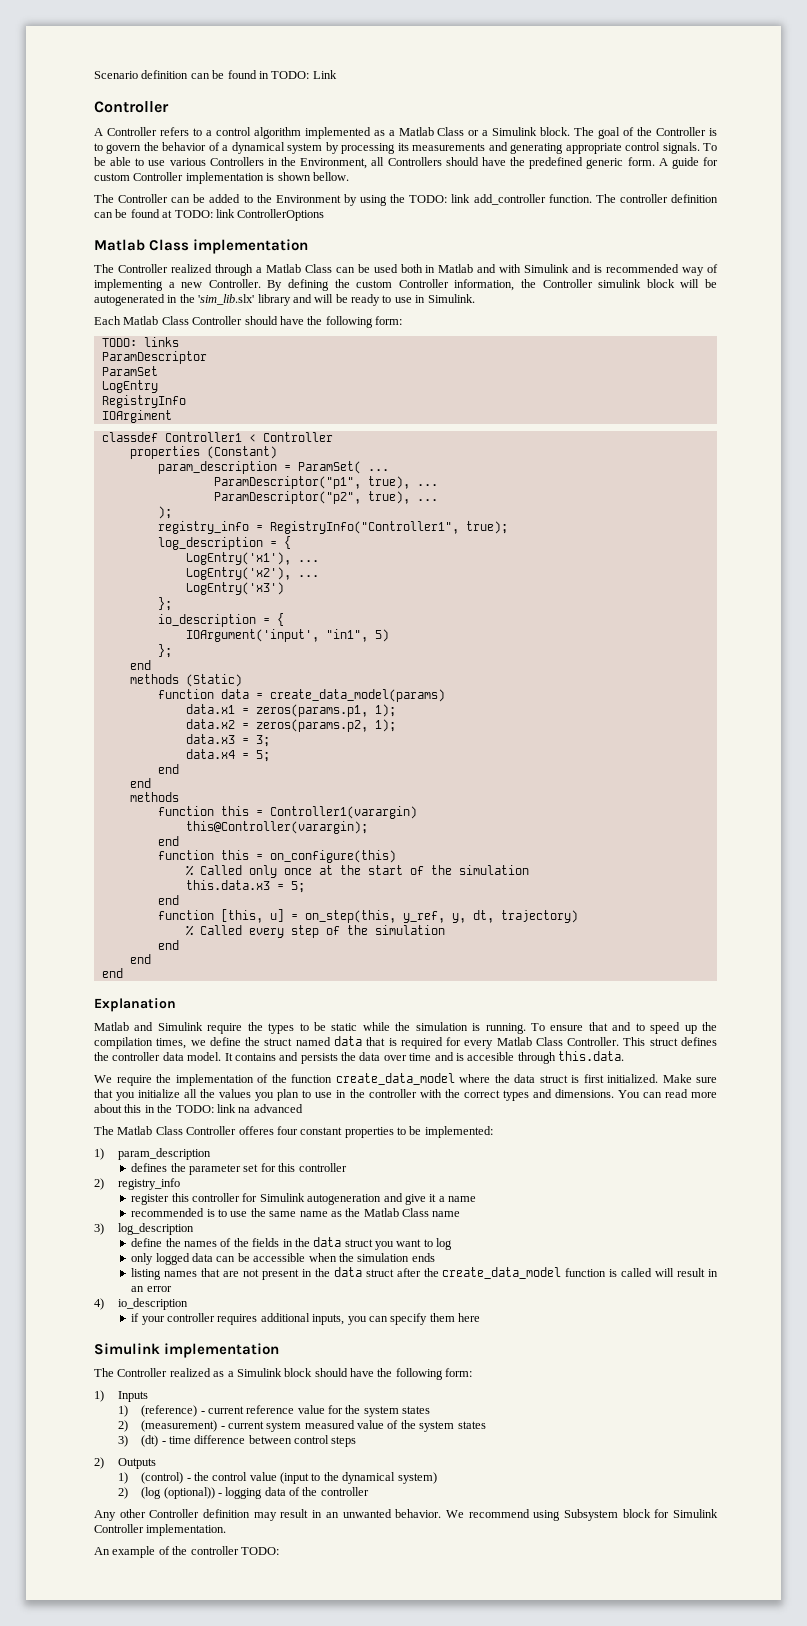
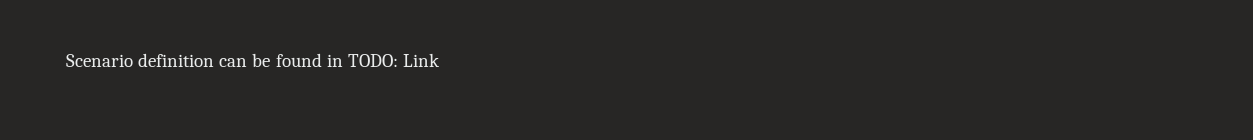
[94,101,169,113] [94,127,718,139] [94,142,718,154] [94,157,718,169] [94,172,349,184] [94,194,719,206] [94,209,325,221] [94,239,309,254] [94,264,718,276] [94,279,718,291] [94,294,475,306] [94,316,402,328] [101,337,179,347] [101,351,207,364] [101,366,158,376] [101,380,158,393] [101,395,186,408] [101,410,172,423] [101,432,333,442] [129,446,277,459] [157,461,389,474] [213,476,438,489] [213,491,438,504] [157,506,172,519] [157,521,508,534] [157,536,291,550] [185,552,319,565] [185,567,319,580] [185,582,284,595] [157,597,172,611] [157,613,284,627] [185,629,389,642] [157,644,172,658] [129,660,151,670] [129,674,242,687] [157,689,445,702] [185,704,396,717] [185,719,396,732] [185,734,270,747] [185,749,270,762] [157,764,179,774] [129,778,151,788] [129,792,179,802] [157,806,417,819] [185,821,368,834] [157,836,179,846] [157,850,396,863] [185,865,529,878] [185,880,305,893] [157,895,179,905] [157,909,578,923] [185,925,445,938] [157,940,179,950] [129,954,151,964] [101,968,123,978] [94,998,176,1012] [94,1022,718,1034] [94,1036,717,1049] [94,1051,624,1064] [94,1073,717,1086] [94,1089,717,1101] [94,1104,303,1113] [94,1126,493,1138] [94,1148,211,1160] [131,1163,347,1175] [94,1178,180,1190] [131,1193,477,1205] [131,1208,461,1217] [94,1223,194,1235] [131,1237,453,1250] [131,1253,435,1265] [131,1267,719,1280] [131,1286,172,1292] [94,1298,188,1310] [131,1313,481,1325] [94,1343,280,1358] [94,1368,473,1380] [94,1390,148,1402] [117,1405,431,1417] [117,1420,486,1432] [117,1435,357,1447] [94,1457,156,1469] [117,1472,437,1484] [117,1487,369,1499] [94,1509,718,1521] [94,1524,227,1536] [94,1546,279,1558] // Controller // A Controller refers to a control algorithm implemented as a Matlab Class or a Simulink block. The goal of the Controller is to govern the behavior of a dynamical system by processing its measurements and generating appropriate control signals. To be able to use various Controllers in the Environment, all Controllers should have the predefined generic form. A guide for custom Controller implementation is shown bellow. // The Controller can be added to the Environment by using the TODO: link add_controller function. The controller definition can be found at TODO: link ControllerOptions // Matlab Class implementation // The Controller realized through a Matlab Class can be used both in Matlab and with Simulink and is recommended way of implementing a new Controller. By defining the custom Controller information, the Controller simulink block will be autogenerated in the 'sim_lib.slx' library and will be ready to use in Simulink. // Each Matlab Class Controller should have the following form: // TODO: links // ParamDescriptor // ParamSet // LogEntry // RegistryInfo // IOArgiment // classdef Controller1 < Controller // properties (Constant) // param_description = ParamSet( ... // ParamDescriptor("p1", true), ... // ParamDescriptor("p2", true), ... // ); // registry_info = RegistryInfo("Controller1", true); // log_description = { // LogEntry('x1'), ... // LogEntry('x2'), ... // LogEntry('x3') // }; // io_description = { // IOArgument('input', "in1", 5) // }; // end // methods (Static) // function data = create_data_model(params) // data.x1 = zeros(params.p1, 1); // data.x2 = zeros(params.p2, 1); // data.x3 = 3; // data.x4 = 5; // end // end // methods // function this = Controller1(varargin) // this@Controller(varargin); // end // function this = on_configure(this) // % Called only once at the start of the simulation // this.data.x3 = 5; // end // function [this, u] = on_step(this, y_ref, y, dt, trajectory) // % Called every step of the simulation // end // end // end // Explanation // Matlab and Simulink require the types to be static while the simulation is running. To ensure that and to speed up the compilation times, we define the struct named data that is required for every Matlab Class Controller. This struct defines the controller data model. It contains and persists the data over time and is accesible through this.data. // We require the implementation of the function create_data_model where the data struct is first initialized. Make sure that you initialize all the values you plan to use in the controller with the correct types and dimensions. You can read more about this in the TODO: link na advanced // The Matlab Class Controller offeres four constant properties to be implemented: // 1) param_description // defines the parameter set for this controller // 2) registry_info // register this controller for Simulink autogeneration and give it a name // recommended is to use the same name as the Matlab Class name // 3) log_description // define the names of the fields in the data struct you want to log // only logged data can be accessible when the simulation ends // listing names that are not present in the data struct after the create_data_model function is called will result in an error // 4) io_description // if your controller requires additional inputs, you can specify them here // Simulink implementation // The Controller realized as a Simulink block should have the following form: // 1) Inputs // 1) (reference) - current reference value for the system states // 2) (measurement) - current system measured value of the system states // 3) (dt) - time difference between control steps // 2) Outputs // 1) (control) - the control value (input to the dynamical system) // 2) (log (optional)) - logging data of the controller // Any other Controller definition may result in an unwanted behavior. We recommend using Subsystem block for Simulink Controller implementation. // An example of the controller TODO: -> (440, 60) none

